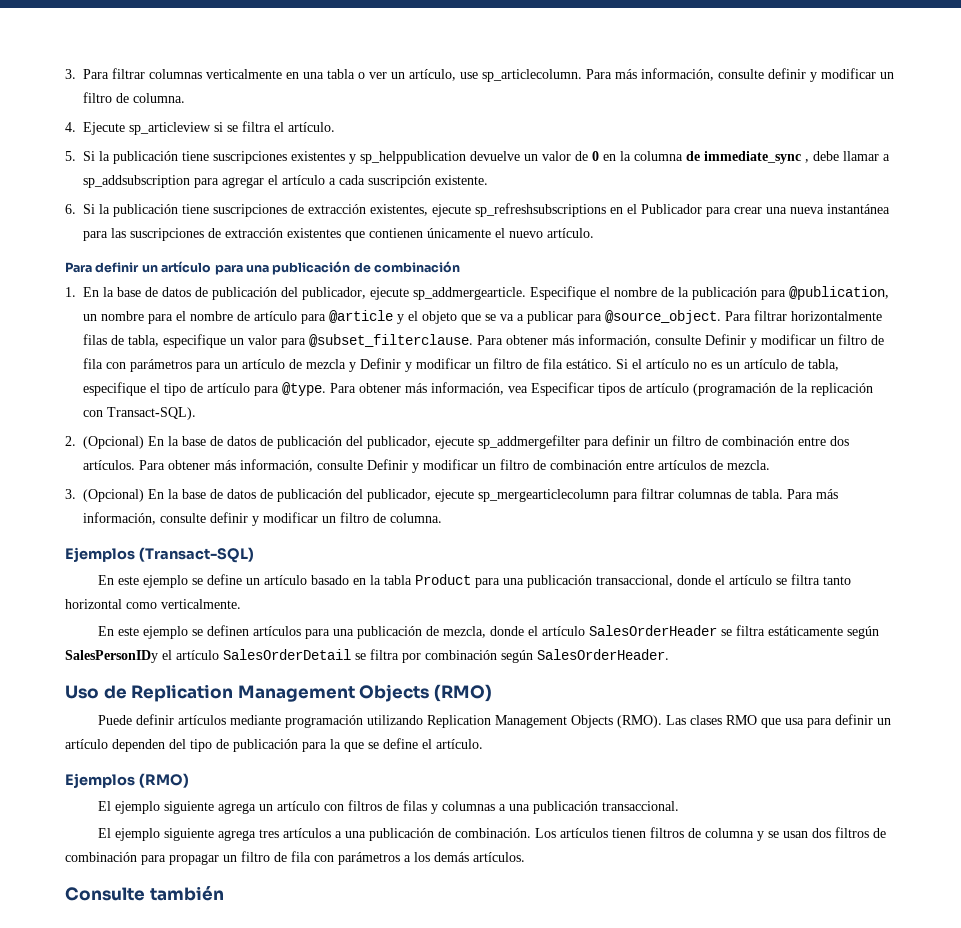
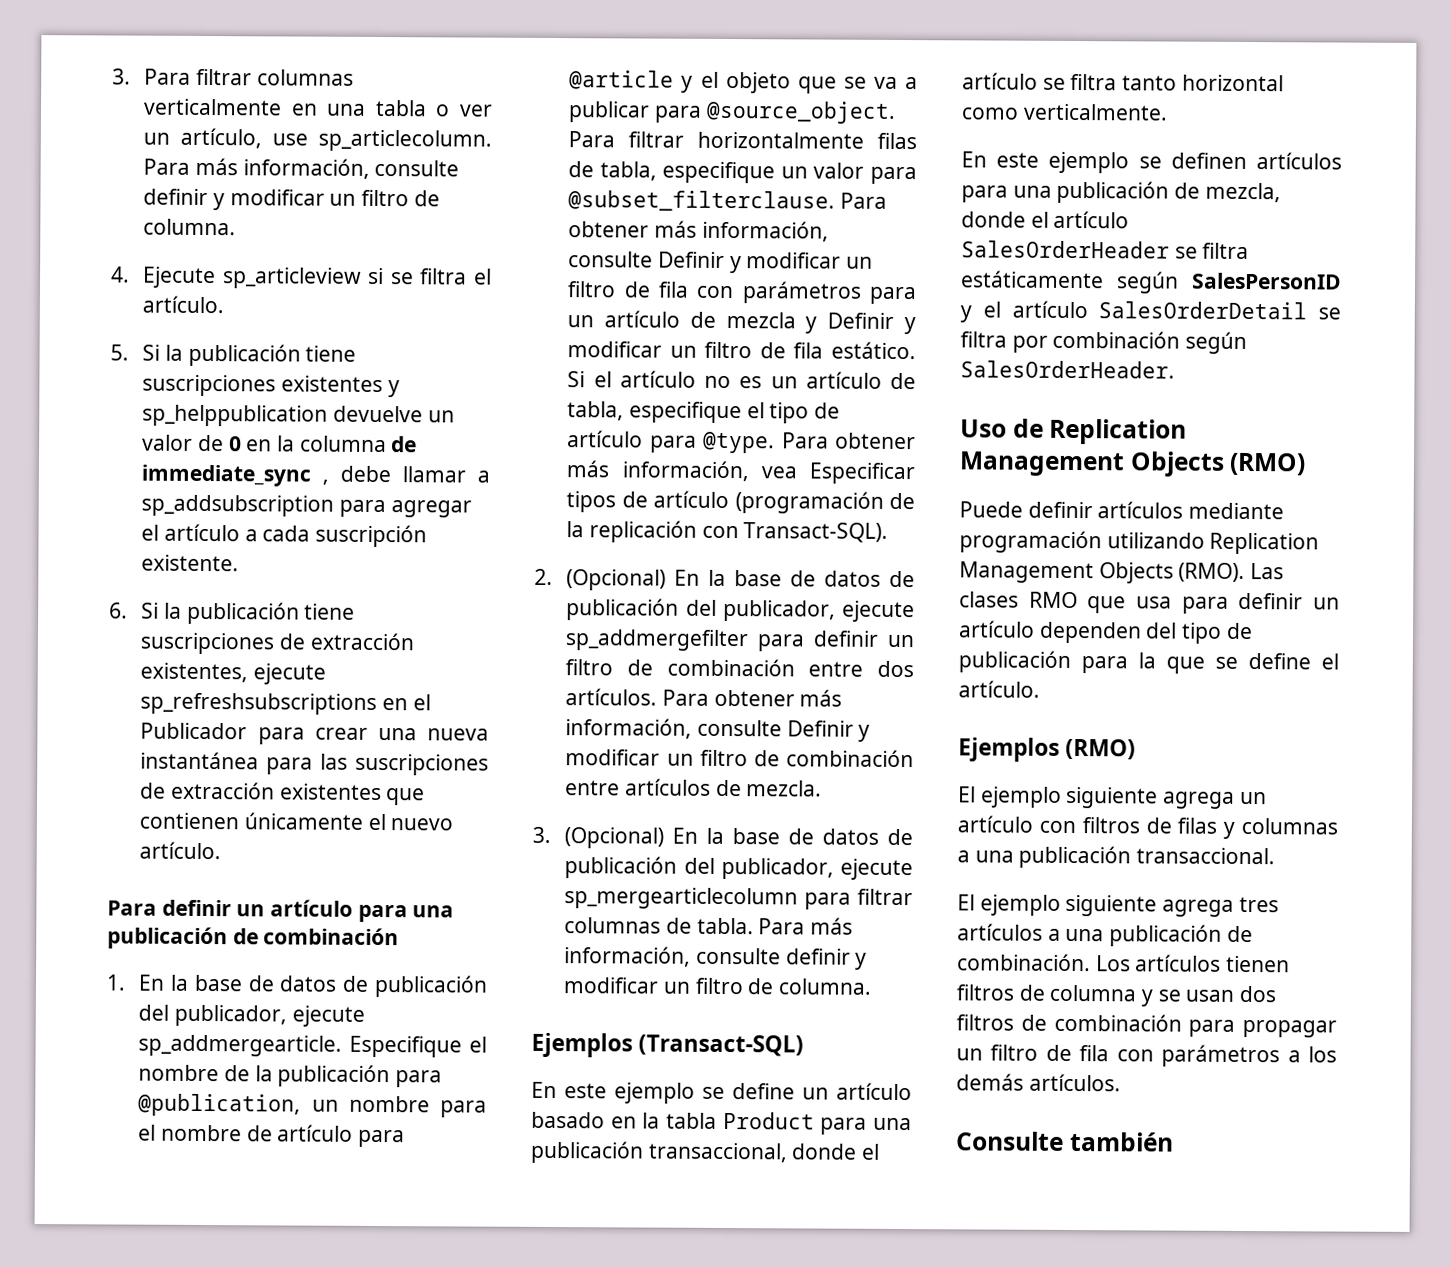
[65,650,158,663] SalesPersonIDy -> [1191,272,1342,290] [960,305,972,323] SalesPersonID y

